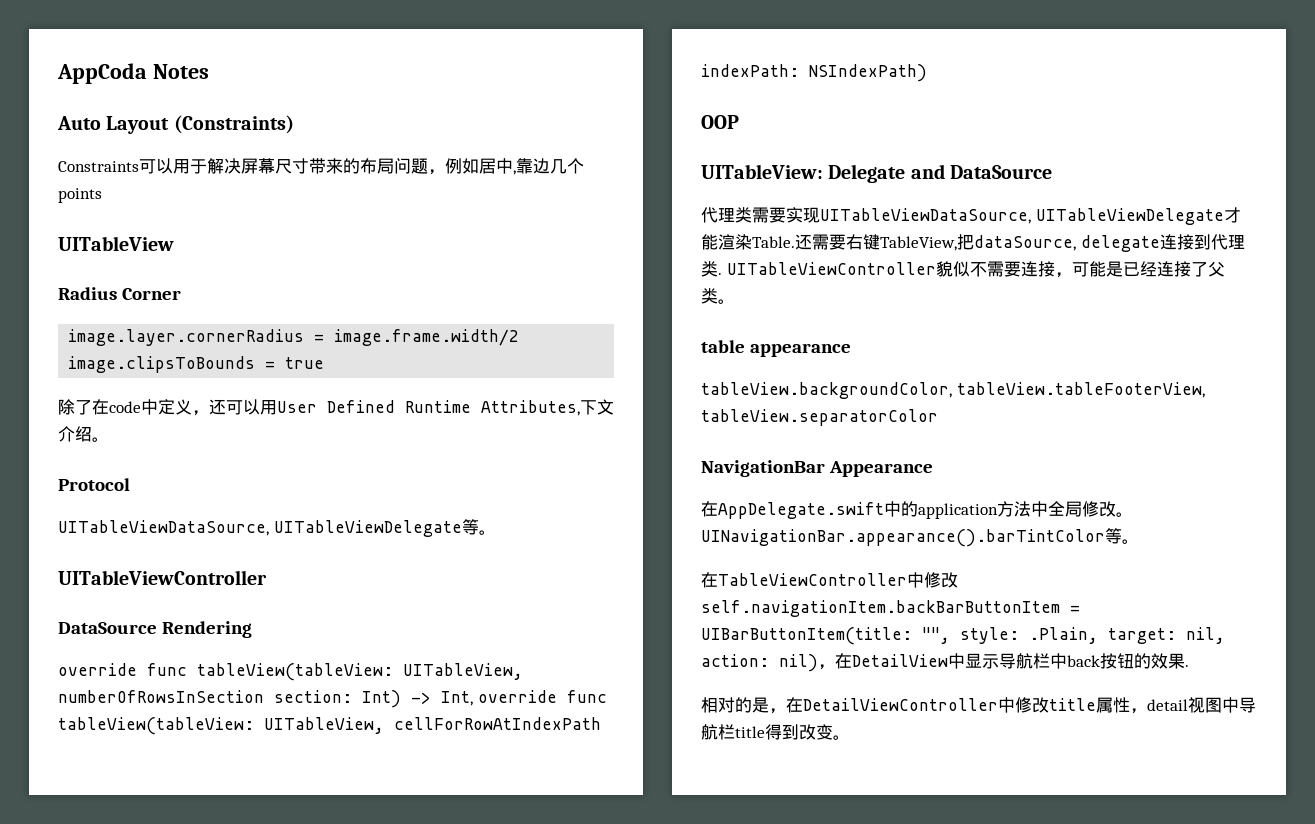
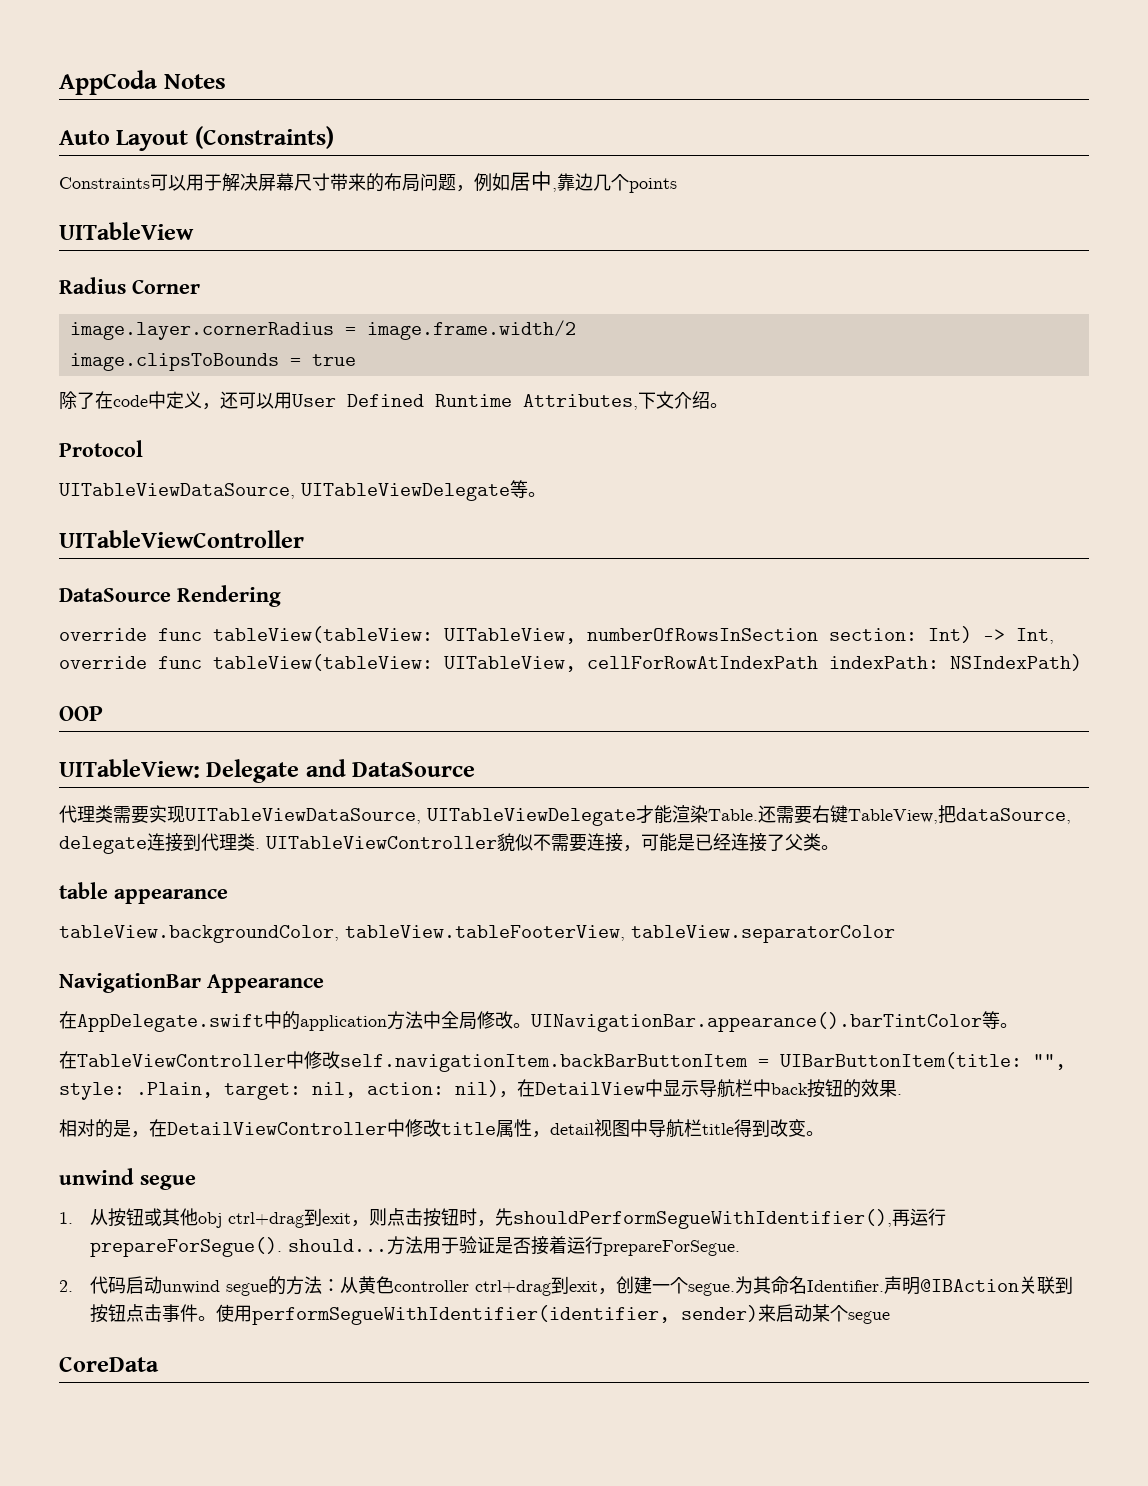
(850, 737) none -> [59,1168,196,1190] [59,1208,946,1229] [89,1236,740,1257] [59,1276,1073,1296] [89,1304,890,1325] [59,1357,159,1372] // unwind segue // 1.从按钮或其他obj ctrl+drag到exit，则点击按钮时，先shouldPerformSegueWithIdentifier(),再运行prepareForSegue(). should...方法用于验证是否接着运行prepareForSegue. // 2.代码启动unwind segue的方法：从黄色controller ctrl+drag到exit，创建一个segue.为其命名Identifier.声明@IBAction关联到按钮点击事件。使用performSegueWithIdentifier(identifier, sender)来启动某个segue // CoreData

